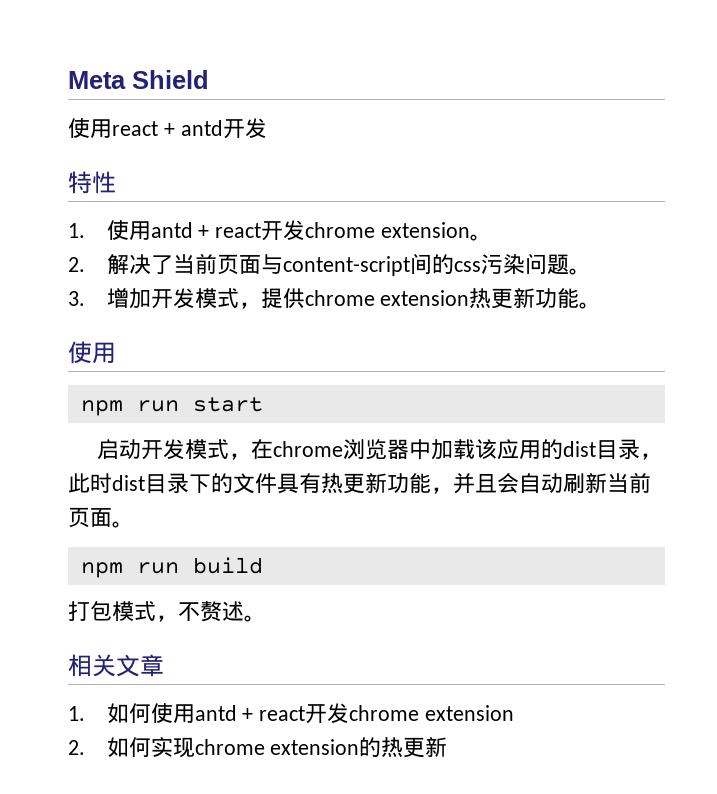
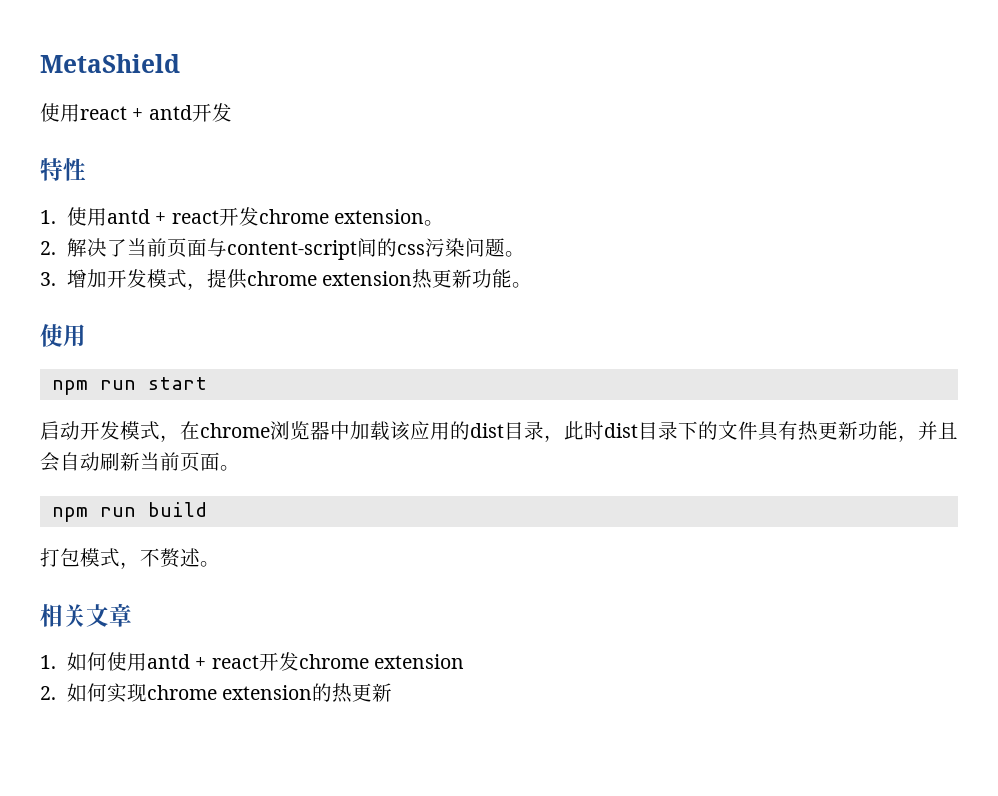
[68,70,209,89] Meta Shield -> [40,54,180,73] MetaShield

